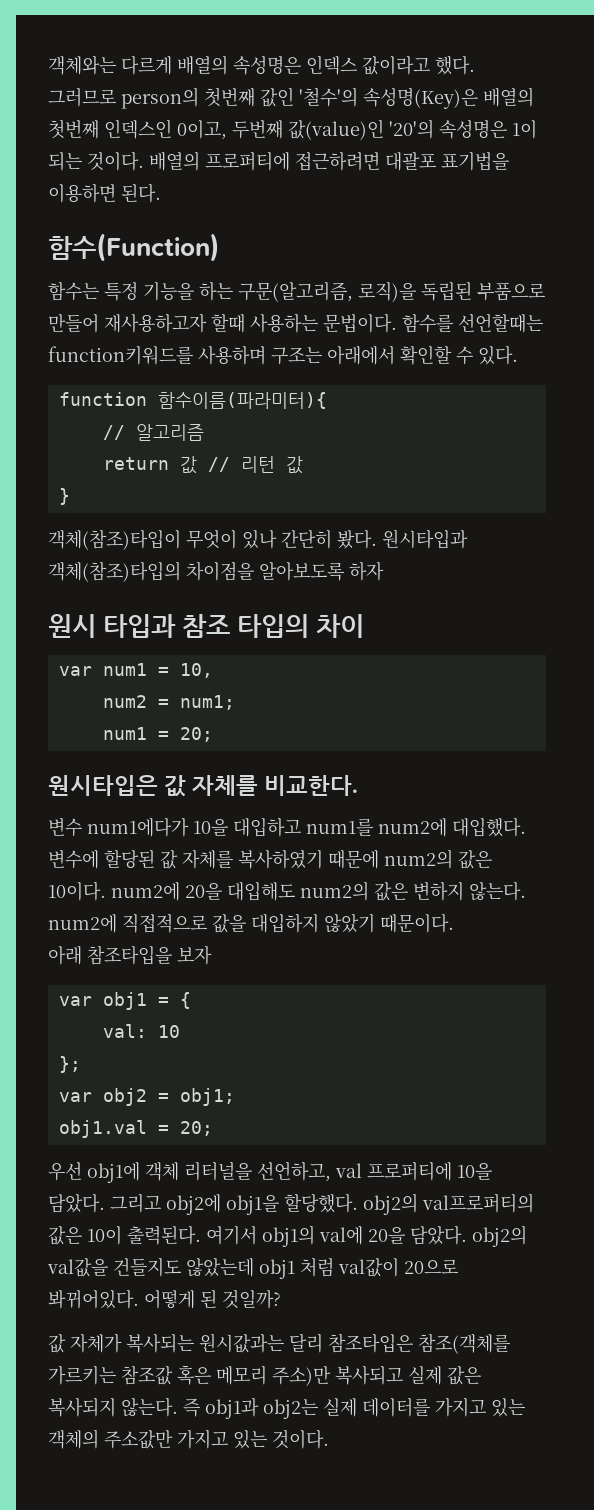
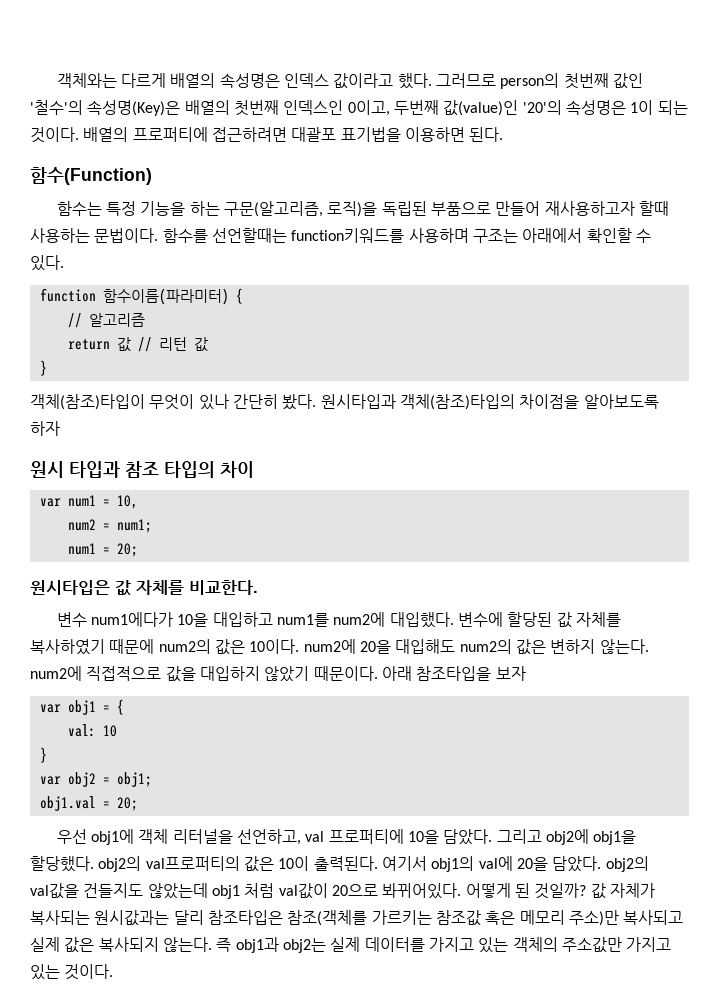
[157,392,327,409] 함수이름(파라미터){ -> [102,288,243,305] 함수이름(파라미터) {
(454, 923) // -> (378, 673) none
[58,1056,81,1073] }; -> [39,747,47,763] }
(281, 1299) // -> (587, 891) none

